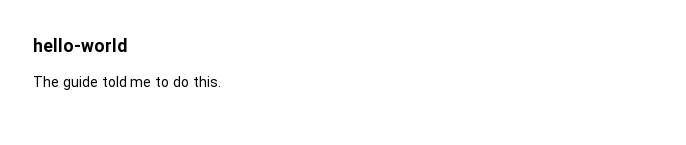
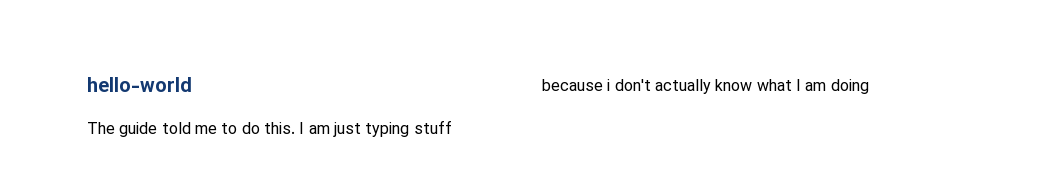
(221, 81) none -> [299,120,452,137] [542,79,869,94] I am just typing stuff because i don't actually know what I am doing

